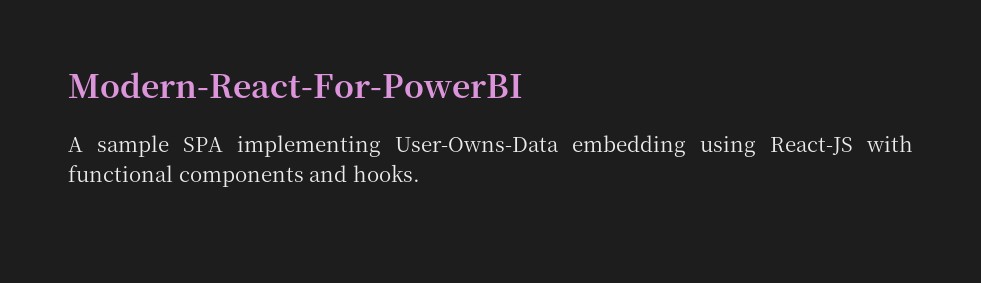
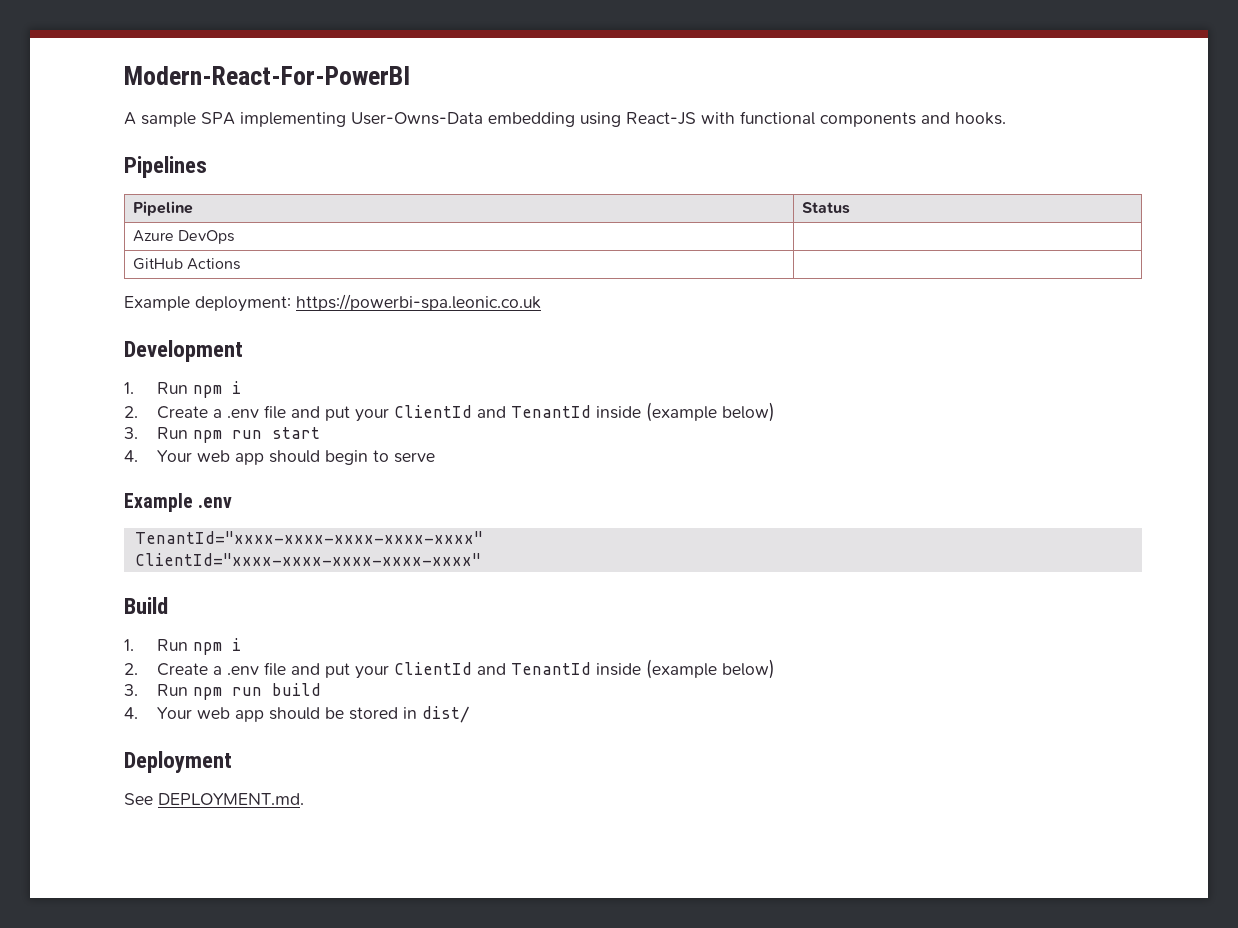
(420, 173) none -> [124,156,207,178] [132,201,193,216] [801,202,850,214] [132,230,235,244] [132,258,241,270] [124,294,541,312] [124,340,243,362] [124,381,242,398] [124,402,776,422] [124,427,321,443] [124,450,436,465] [124,493,233,512] [134,531,483,544] [134,553,481,566] [124,597,168,614] [124,638,242,655] [124,659,776,679] [124,683,322,700] [124,706,471,723] [124,751,232,773] [124,793,304,805] // Pipelines // Pipeline | Status // Azure DevOps | // GitHub Actions | // Example deployment: https://powerbi-spa.leonic.co.uk // Development // 1. Run npm i // 2. Create a .env file and put your ClientId and TenantId inside (example below) // 3. Run npm run start // 4. Your web app should begin to serve // Example .env // TenantId="xxxx-xxxx-xxxx-xxxx-xxxx" // ClientId="xxxx-xxxx-xxxx-xxxx-xxxx" // Build // 1. Run npm i // 2. Create a .env file and put your ClientId and TenantId inside (example below) // 3. Run npm run build // 4. Your web app should be stored in dist/ // Deployment // See DEPLOYMENT.md.

